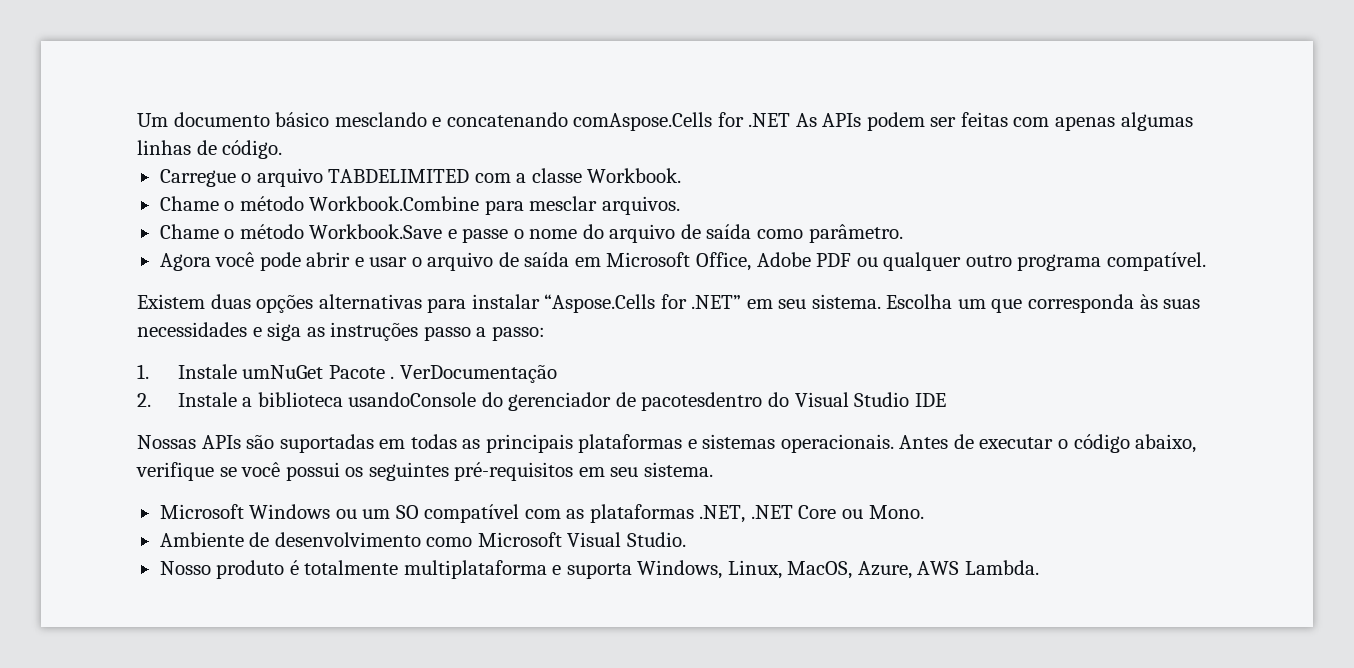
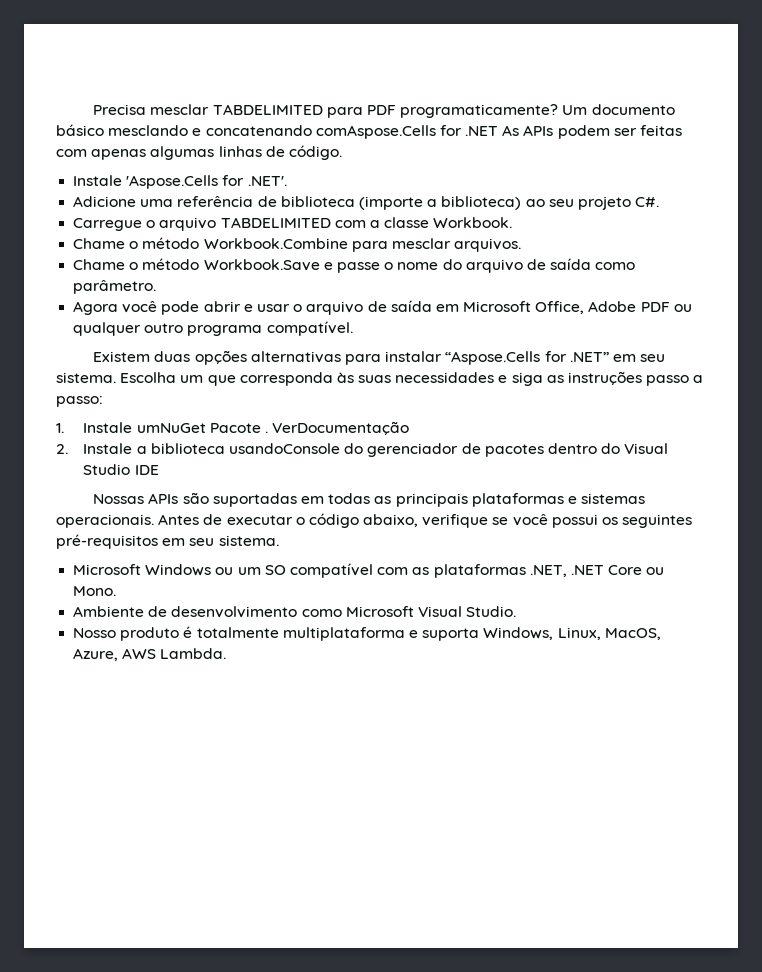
(137, 120) none -> [93,104,559,118] Precisa mesclar TABDELIMITED para PDF programaticamente?
(283, 149) none -> [73,175,287,189] [73,196,660,210] // Instale 'Aspose.Cells for .NET'. // Adicione uma referência de biblioteca (importe a biblioteca) ao seu projeto C#.
[641,392,763,411] pacotesdentro -> [484,443,597,457] pacotes dentro

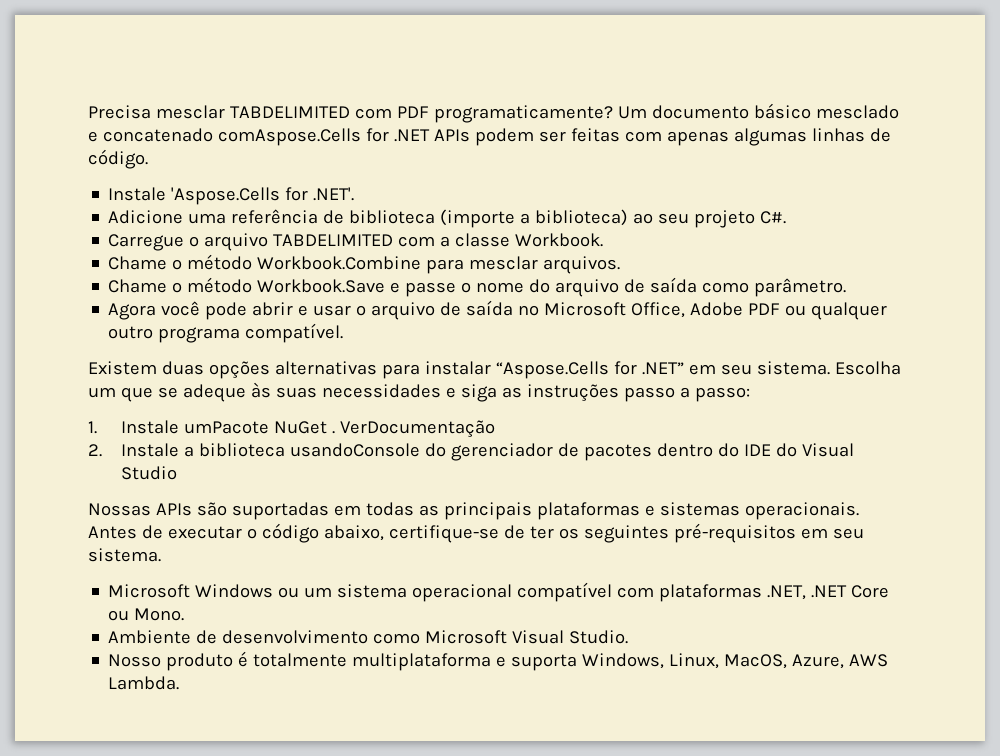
[326,107,363,118] para -> [354,108,392,119] com
[108,125,312,136] mesclando e concatenando -> [815,105,899,119] [88,128,213,142] mesclado e concatenado
[502,125,520,136] As -> (430, 135) none
[435,304,459,312] em -> [518,305,540,316] no
[239,372,333,386] corresponda -> [157,384,246,402] se adeque
[136,423,261,433] umNuGet Pacote -> [184,421,328,434] umPacote NuGet
(621, 448) none -> [744,443,798,457] IDE do
[134,465,159,475] IDE -> (178, 473) none
[422,514,598,528] verifique se você possui -> [388,525,554,543] certifique-se de ter
[264,565,286,575] SO -> [337,584,513,602] sistema operacional
[412,567,430,575] as -> (655, 592) none

